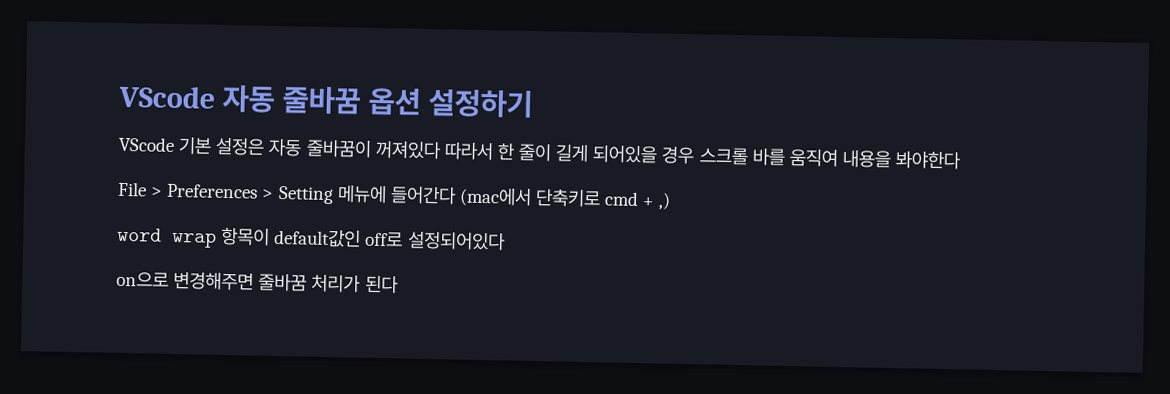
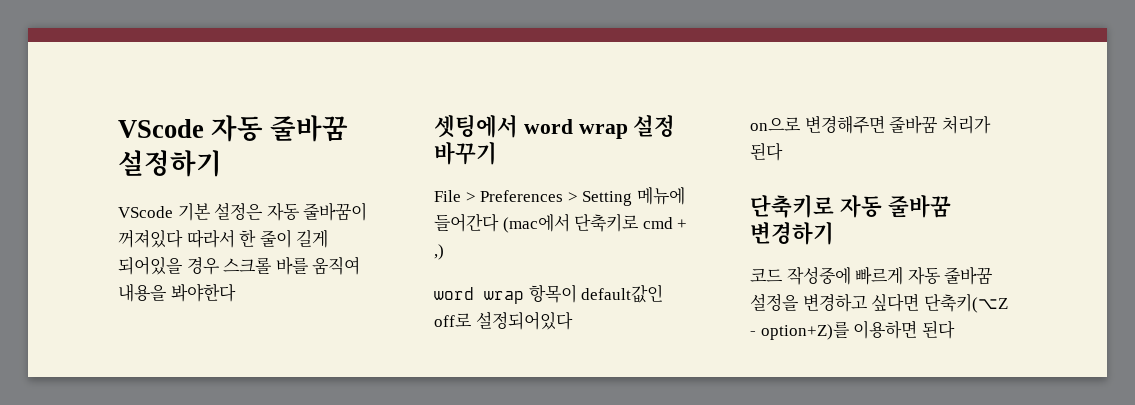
[368,87,423,116] 옵션 -> (349, 128) none
(962, 160) none -> [434,114,676,139] [434,141,497,165] // 셋팅에서 word wrap 설정 바꾸기
(399, 284) none -> [750,194,951,218] [750,221,834,245] [750,266,994,285] [750,293,1008,313] [750,320,955,340] // 단축키로 자동 줄바꿈 변경하기 // 코드 작성중에 빠르게 자동 줄바꿈 설정을 변경하고 싶다면 단축키(⌥Z - option+Z)를 이용하면 된다

